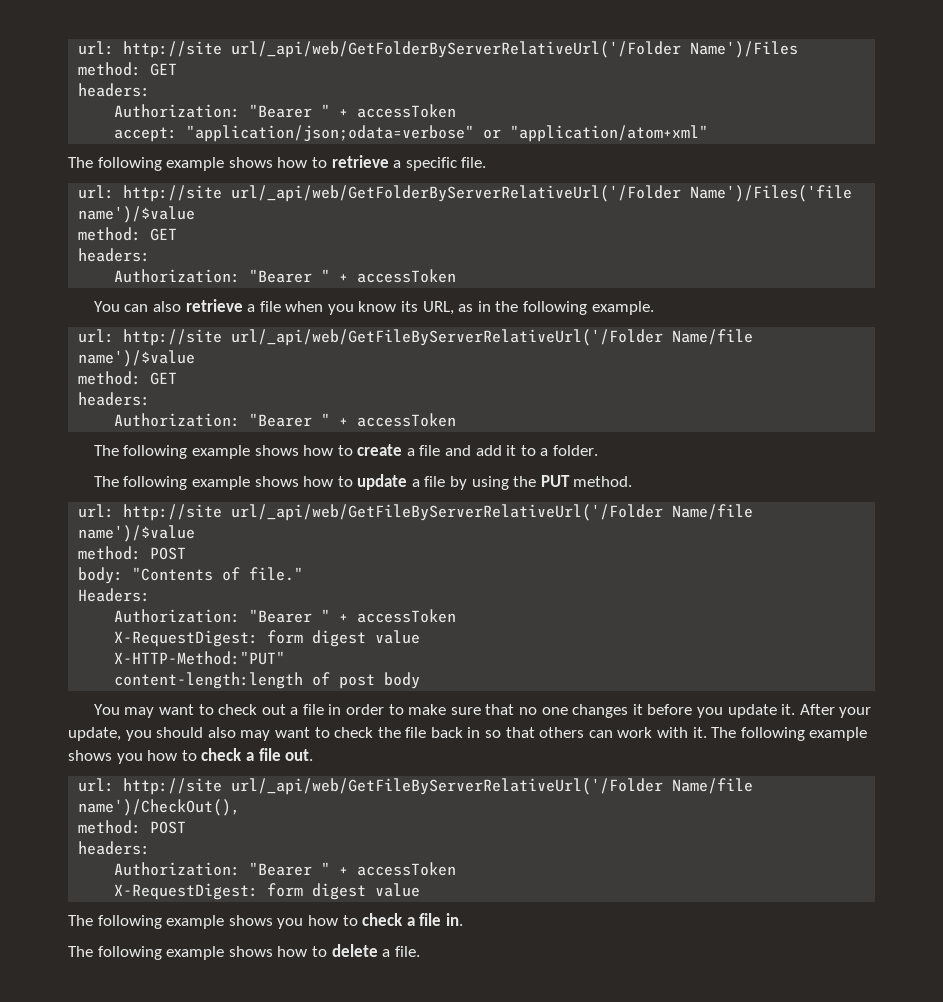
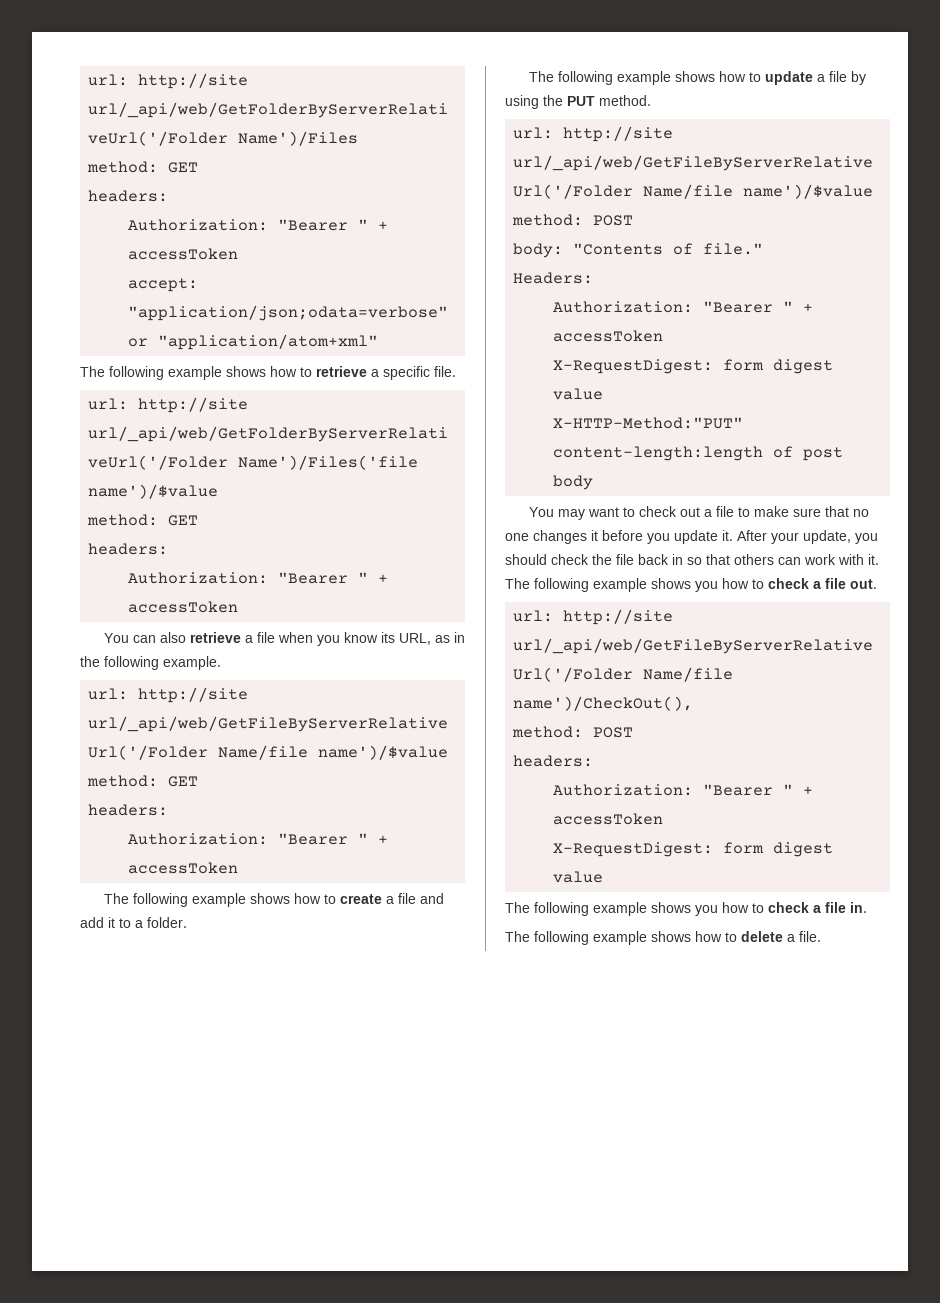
[328,704,385,715] in order -> (734, 511) none
[207,727,330,741] also may want to -> (547, 559) none

